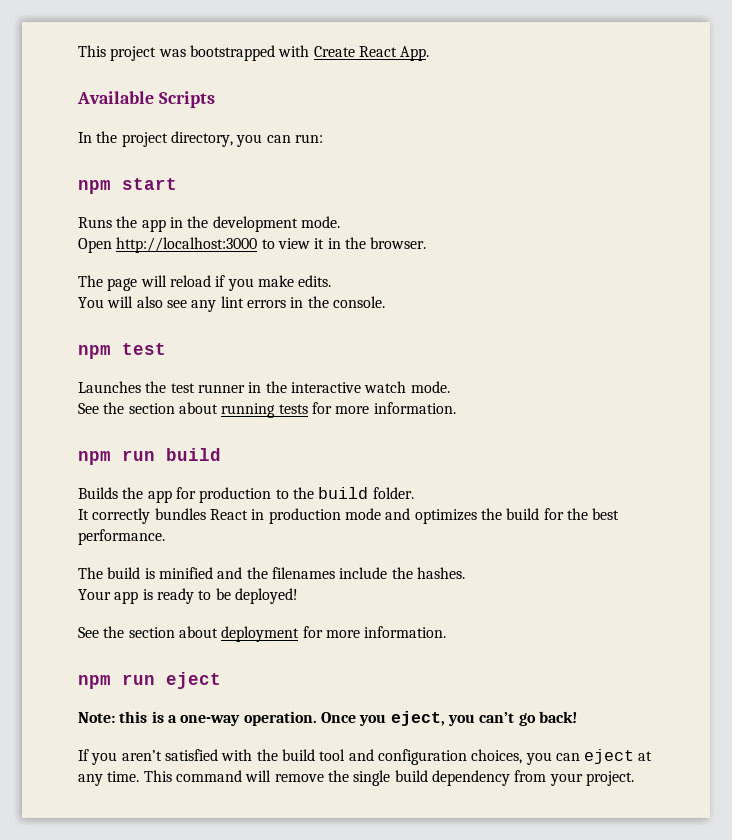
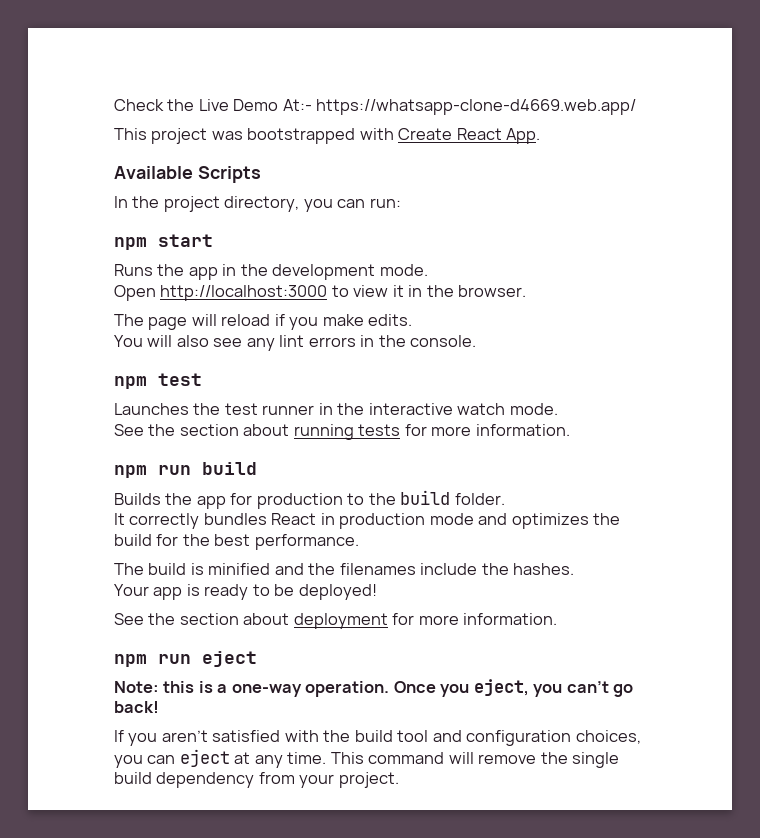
(78, 51) none -> [114,99,637,115] Check the Live Demo At:- https://whatsapp-clone-d4669.web.app/ //

